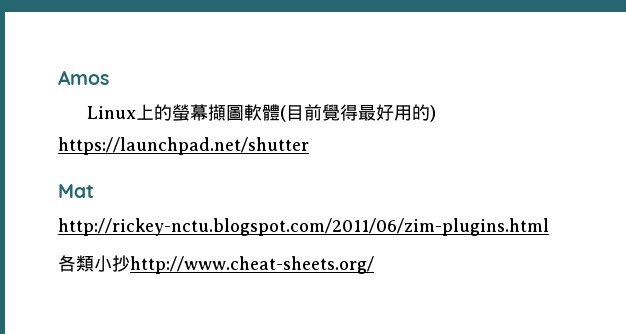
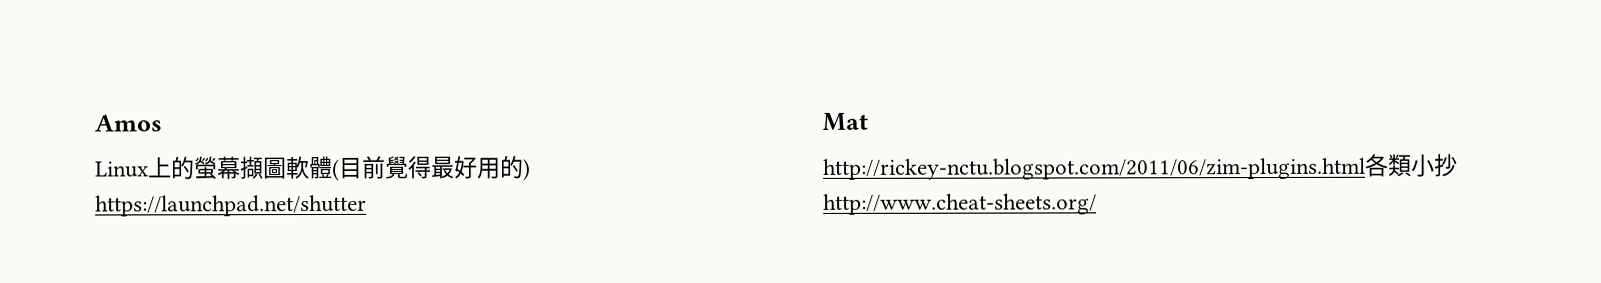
(549, 227) // -> (1366, 168) none

